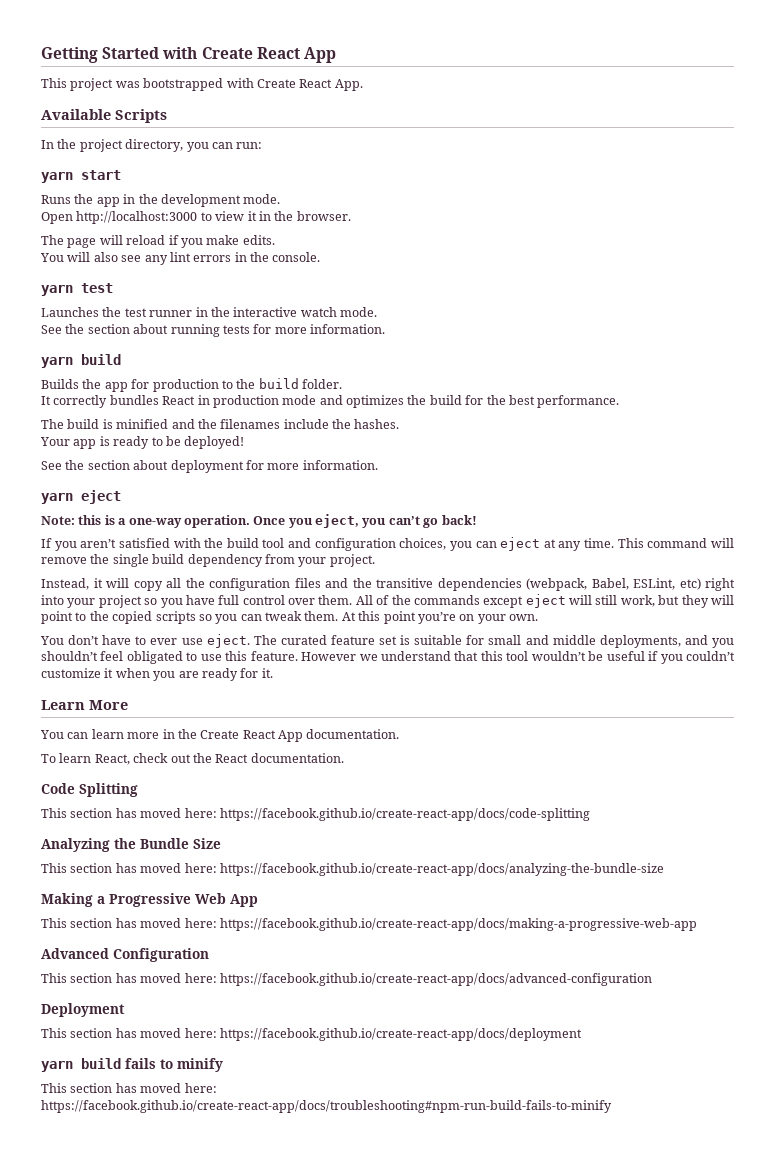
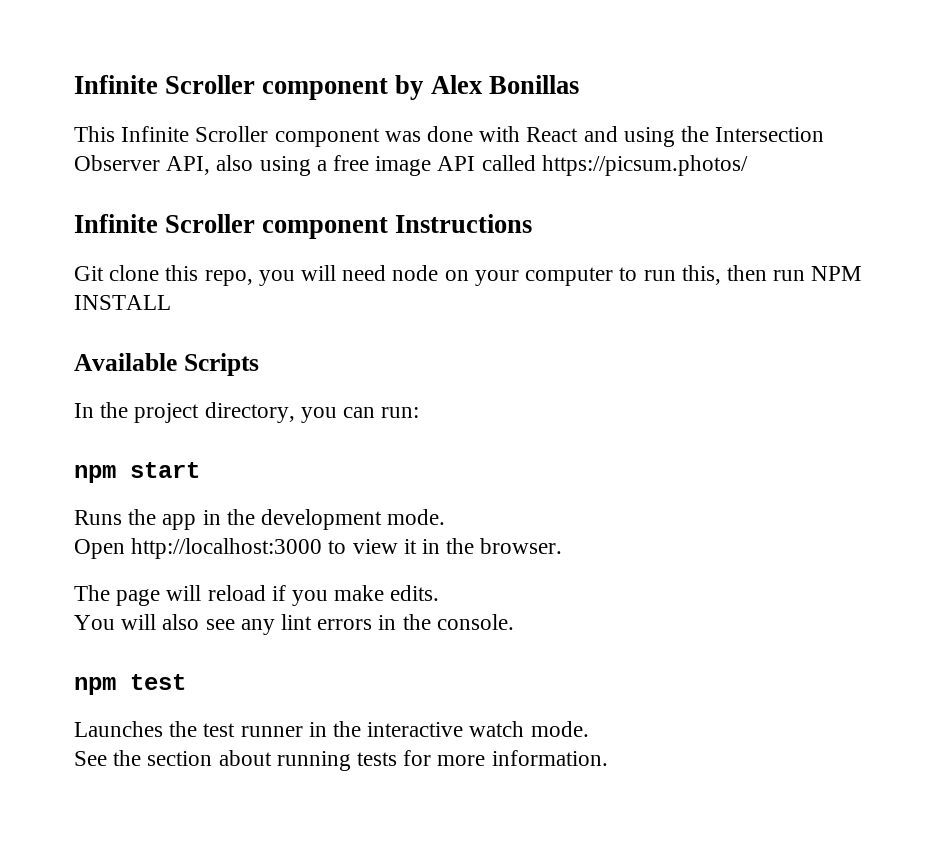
[41,47,336,63] [41,78,363,91] Getting Started with Create React App // This project was bootstrapped with Create React App. -> [74,75,579,100] [74,126,825,147] [74,155,748,176] [74,214,533,239] [74,265,862,286] [74,295,171,310] Infinite Scroller component by Alex Bonillas // This Infinite Scroller component was done with React and using the Intersection Observer API, also using a free image API called https://picsum.photos/ // Infinite Scroller component Instructions // Git clone this repo, you will need node on your computer to run this, then run NPM INSTALL
[41,172,73,183] yarn -> [74,465,116,483] npm
[41,285,73,296] yarn -> [74,677,116,695] npm
[41,354,121,368] [41,378,342,392] [41,395,620,408] [41,419,400,429] [40,436,245,449] [41,460,378,473] [41,490,121,504] [41,514,477,528] [41,537,735,551] [41,554,375,567] [41,578,735,591] [41,594,735,608] [41,611,538,624] [40,634,734,648] [41,651,736,664] [41,668,273,681] [41,700,128,710] [40,729,400,742] [41,753,344,765] [41,783,138,797] [41,808,590,821] [41,838,221,852] [41,863,664,876] [41,893,258,907] [41,918,697,931] [41,948,209,962] [41,973,652,986] [41,1003,125,1017] [41,1028,582,1041] [41,1058,223,1072] [41,1083,217,1093] [41,1100,612,1113] // yarn build // Builds the app for production to the build folder. // It correctly bundles React in production mode and optimizes the build for the best performance. // The build is minified and the filenames include the hashes. // Your app is ready to be deployed! // See the section about deployment for more information. // yarn eject // Note: this is a one-way operation. Once you eject, you can’t go back! // If you aren’t satisfied with the build tool and configuration choices, you can eject at any time. This command will remove the single build dependency from your project. // Instead, it will copy all the configuration files and the transitive dependencies (webpack, Babel, ESLint, etc) right into your project so you have full control over them. All of the commands except eject will still work, but they will point to the copied scripts so you can tweak them. At this point you’re on your own. // You don’t have to ever use eject. The curated feature set is suitable for small and middle deployments, and you shouldn’t feel obligated to use this feature. However we understand that this tool wouldn’t be useful if you couldn’t customize it when you are ready for it. // Learn More // You can learn more in the Create React App documentation. // To learn React, check out the React documentation. // Code Splitting // This section has moved here: https://facebook.github.io/create-react-app/docs/code-splitting // Analyzing the Bundle Size // This section has moved here: https://facebook.github.io/create-react-app/docs/analyzing-the-bundle-size // Making a Progressive Web App // This section has moved here: https://facebook.github.io/create-react-app/docs/making-a-progressive-web-app // Advanced Configuration // This section has moved here: https://facebook.github.io/create-react-app/docs/advanced-configuration // Deployment // This section has moved here: https://facebook.github.io/create-react-app/docs/deployment // yarn build fails to minify // This section has moved here: https://facebook.github.io/create-react-app/docs/troubleshooting#npm-run-build-fails-to-minify -> (608, 758) none

